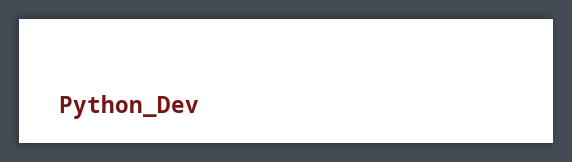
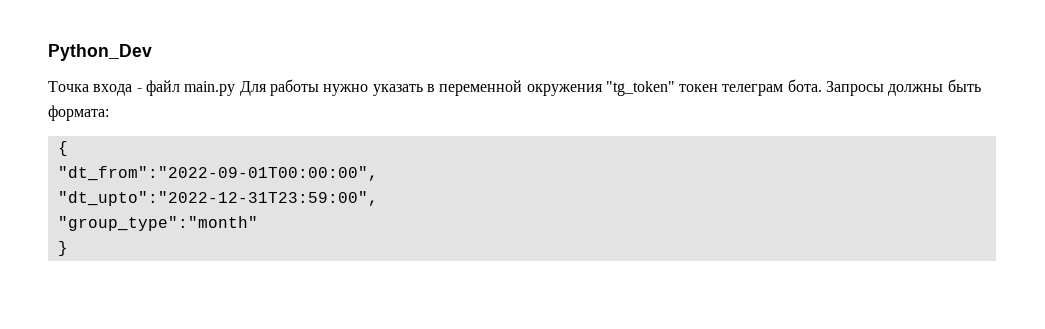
(199, 107) none -> [48,79,981,96] [48,105,109,121] [57,141,68,156] [57,166,378,181] [57,191,378,206] [57,216,258,231] [57,241,68,256] // Точка входа - файл main.py Для работы нужно указать в переменной окружения "tg_token" токен телеграм бота. Запросы должны быть формата: // { // "dt_from":"2022-09-01T00:00:00", // "dt_upto":"2022-12-31T23:59:00", // "group_type":"month" // }

